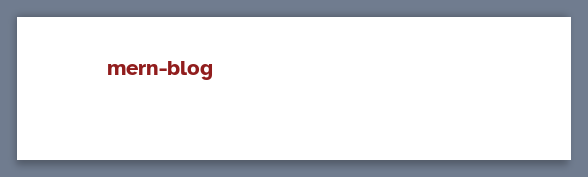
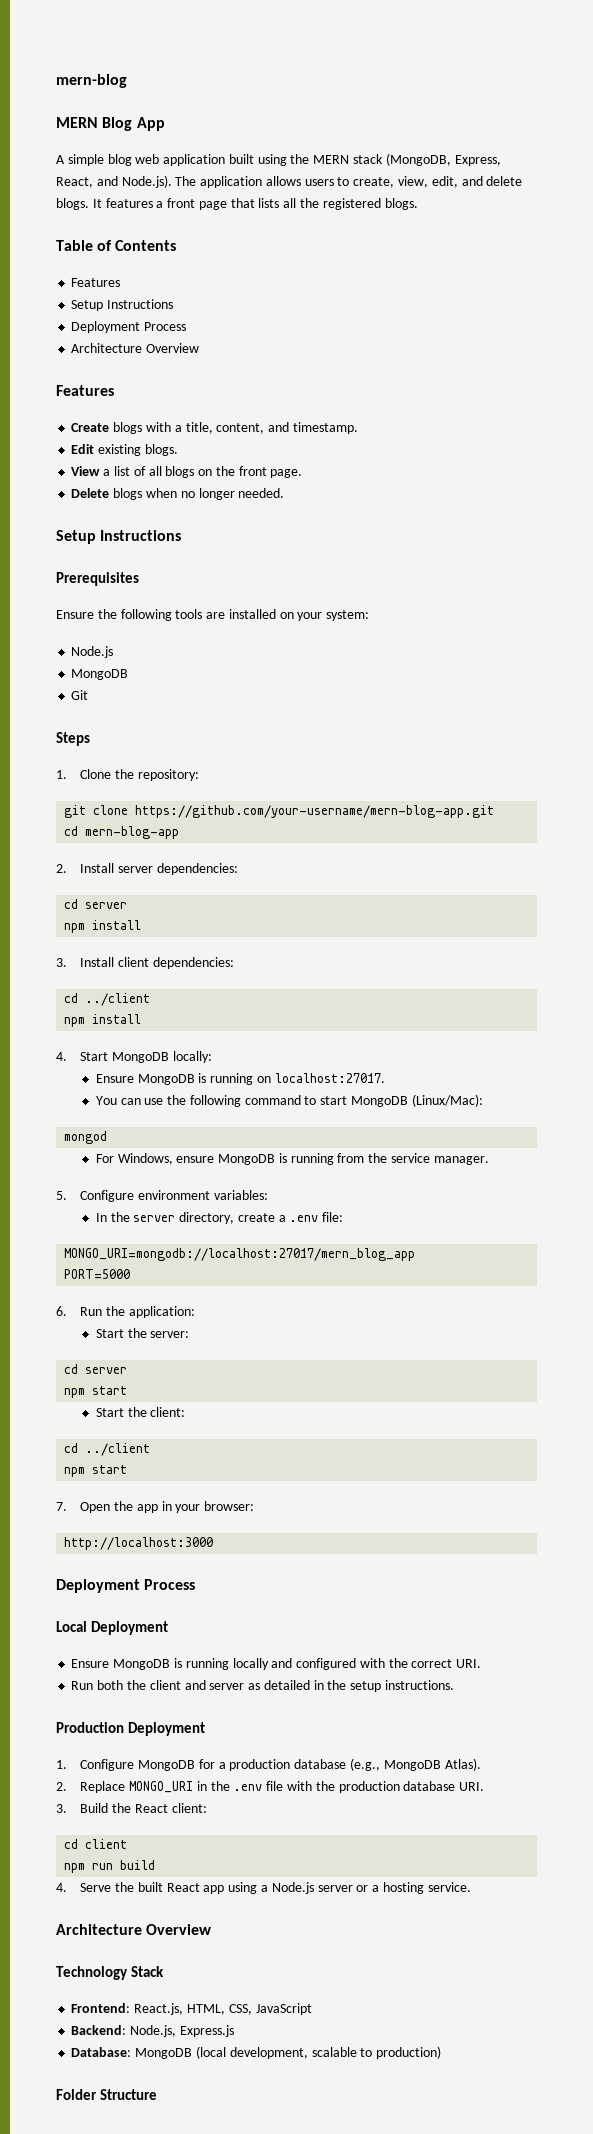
(213, 70) none -> [56,117,165,131] [56,153,501,166] [56,175,523,188] [56,198,418,210] [56,240,177,251] [71,278,121,287] [71,299,174,311] [71,321,187,333] [71,343,200,353] [56,385,114,396] [71,422,358,434] [71,444,178,456] [71,466,303,478] [71,488,285,500] [56,530,182,544] [56,572,139,586] [56,609,370,621] [71,646,114,658] [71,669,129,680] [71,690,89,700] [56,732,90,746] [56,769,199,781] [64,805,495,818] [64,826,180,839] [56,863,238,875] [64,899,128,909] [64,920,142,933] [56,957,234,969] [64,993,151,1006] [64,1014,142,1027] [56,1051,212,1063] [95,1073,385,1085] [95,1094,483,1107] [64,1131,108,1144] [95,1153,489,1165] [56,1190,268,1202] [95,1212,344,1224] [64,1248,416,1261] [64,1269,131,1279] [56,1306,195,1318] [95,1328,190,1338] [64,1364,128,1374] [64,1386,128,1398] [95,1407,186,1417] [64,1443,151,1456] [64,1465,128,1477] [56,1501,255,1513] [64,1537,214,1550] [56,1579,196,1593] [56,1621,168,1635] [71,1658,482,1670] [71,1680,454,1692] [56,1722,205,1736] [56,1758,481,1771] [56,1781,485,1793] [56,1803,207,1813] [64,1839,128,1849] [64,1860,156,1873] [56,1882,471,1894] [56,1924,212,1935] [56,1966,164,1980] [71,2003,312,2015] [71,2025,234,2037] [71,2046,442,2059] [56,2089,157,2100] // MERN Blog App // A simple blog web application built using the MERN stack (MongoDB, Express, React, and Node.js). The application allows users to create, view, edit, and delete blogs. It features a front page that lists all the registered blogs. // Table of Contents // Features // Setup Instructions // Deployment Process // Architecture Overview // Features // Create blogs with a title, content, and timestamp. // Edit existing blogs. // View a list of all blogs on the front page. // Delete blogs when no longer needed. // Setup Instructions // Prerequisites // Ensure the following tools are installed on your system: // Node.js // MongoDB // Git // Steps // 1. Clone the repository: // git clone https://github.com/your-username/mern-blog-app.git // cd mern-blog-app // 2. Install server dependencies: // cd server // npm install // 3. Install client dependencies: // cd ../client // npm install // 4. Start MongoDB locally: // Ensure MongoDB is running on localhost:27017. // You can use the following command to start MongoDB (Linux/Mac): // mongod // For Windows, ensure MongoDB is running from the service manager. // 5. Configure environment variables: // In the server directory, create a .env file: // MONGO_URI=mongodb://localhost:27017/mern_blog_app // PORT=5000 // 6. Run the application: // Start the server: // cd server // npm start // Start the client: // cd ../client // npm start // 7. Open the app in your browser: // http://localhost:3000 // Deployment Process // Local Deployment // Ensure MongoDB is running locally and configured with the correct URI. // Run both the client and server as detailed in the setup instructions. // Production Deployment // 1. Configure MongoDB for a production database (e.g., MongoDB Atlas). // 2. Replace MONGO_URI in the .env file with the production database URI. // 3. Build the React client: // cd client // npm run build // 4. Serve the built React app using a Node.js server or a hosting service. // Architecture Overview // Technology Stack // Frontend: React.js, HTML, CSS, JavaScript // Backend: Node.js, Express.js // Database: MongoDB (local development, scalable to production) // Folder Structure

